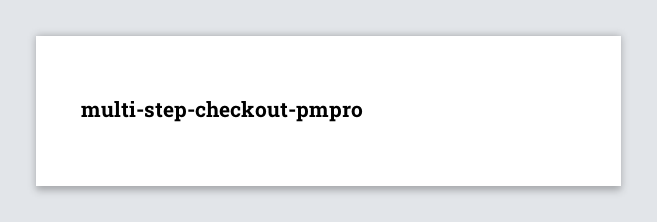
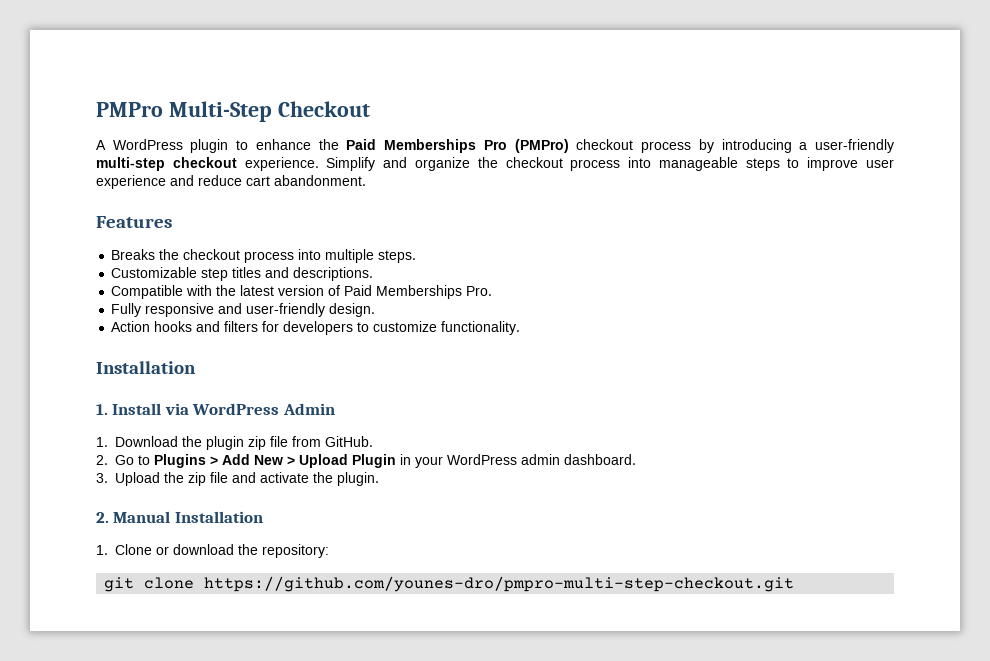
[81,101,363,122] multi-step-checkout-pmpro -> [96,101,370,122] [96,139,895,153] [96,157,895,171] [96,175,366,189] [96,216,172,228] [111,249,417,263] [111,267,374,281] [111,285,493,299] [111,303,376,317] [111,321,521,335] [96,361,196,374] [96,403,335,415] [96,436,373,450] [96,454,636,468] [96,472,379,486] [96,511,263,523] [96,544,329,558] [104,576,795,592] PMPro Multi-Step Checkout // A WordPress plugin to enhance the Paid Memberships Pro (PMPro) checkout process by introducing a user-friendly multi-step checkout experience. Simplify and organize the checkout process into manageable steps to improve user experience and reduce cart abandonment. // Features // Breaks the checkout process into multiple steps. // Customizable step titles and descriptions. // Compatible with the latest version of Paid Memberships Pro. // Fully responsive and user-friendly design. // Action hooks and filters for developers to customize functionality. // Installation // 1. Install via WordPress Admin // 1. Download the plugin zip file from GitHub. // 2. Go to Plugins > Add New > Upload Plugin in your WordPress admin dashboard. // 3. Upload the zip file and activate the plugin. // 2. Manual Installation // 1. Clone or download the repository: // git clone https://github.com/younes-dro/pmpro-multi-step-checkout.git

